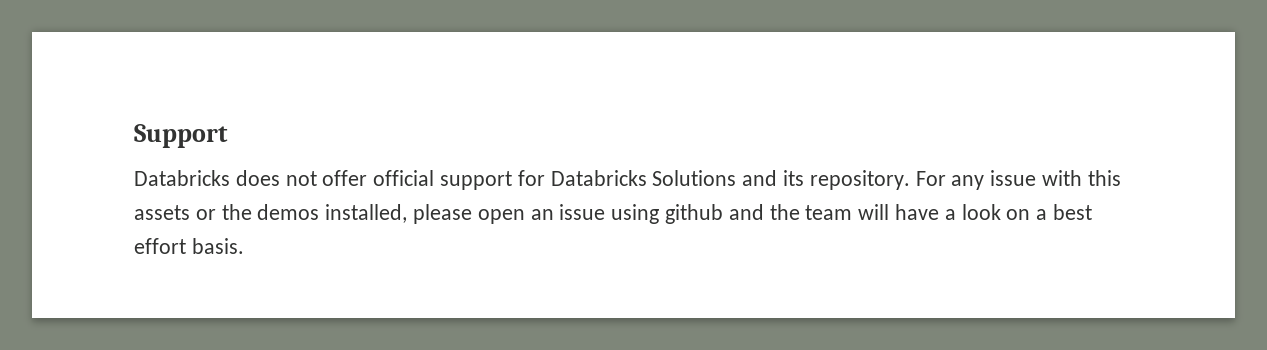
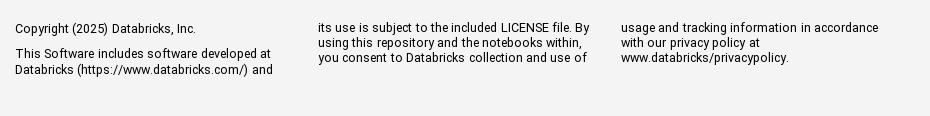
[134,124,228,148] [134,170,1121,190] [134,204,1093,224] [134,238,244,254] Support // Databricks does not offer official support for Databricks Solutions and its repository. For any issue with this assets or the demos installed, please open an issue using github and the team will have a look on a best effort basis. -> [15,22,197,36] [15,48,271,61] [15,63,273,77] [318,22,591,35] [318,37,583,50] [318,52,587,65] [621,22,878,35] [621,37,760,50] [621,52,789,65] Copyright (2025) Databricks, Inc. // This Software includes software developed at Databricks (https://www.databricks.com/) and its use is subject to the included LICENSE file. By using this repository and the notebooks within, you consent to Databricks collection and use of usage and tracking information in accordance with our privacy policy at www.databricks/privacypolicy.

